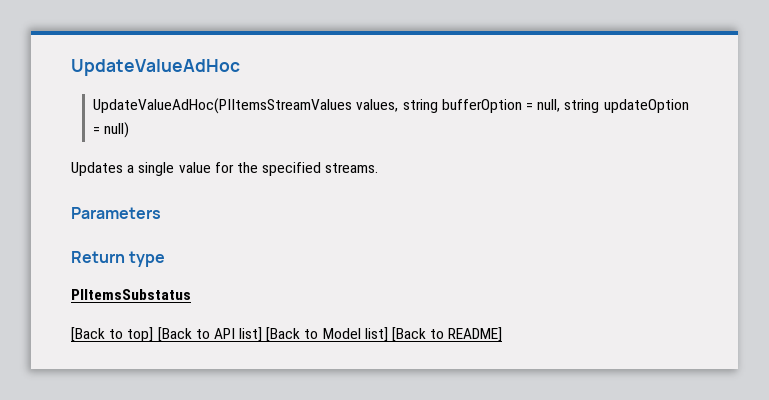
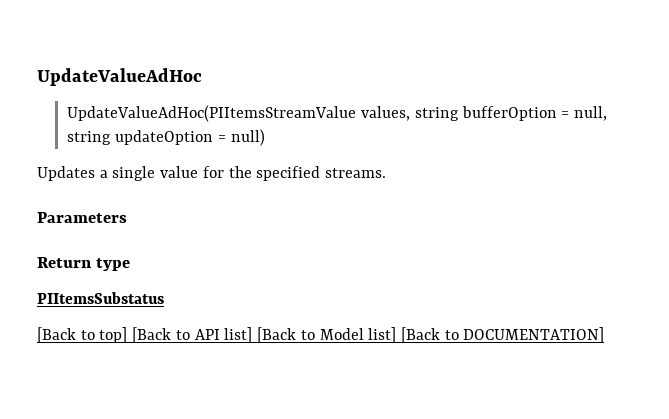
[93,98,353,114] UpdateValueAdHoc(PIItemsStreamValues -> [67,105,357,122] UpdateValueAdHoc(PIItemsStreamValue
[448,327,503,342] README] -> [463,327,605,343] DOCUMENTATION]

